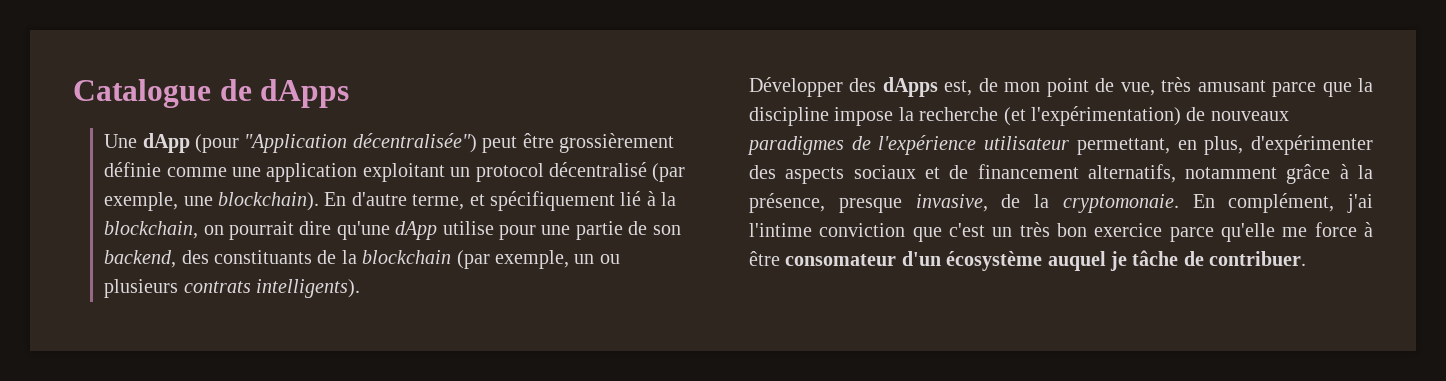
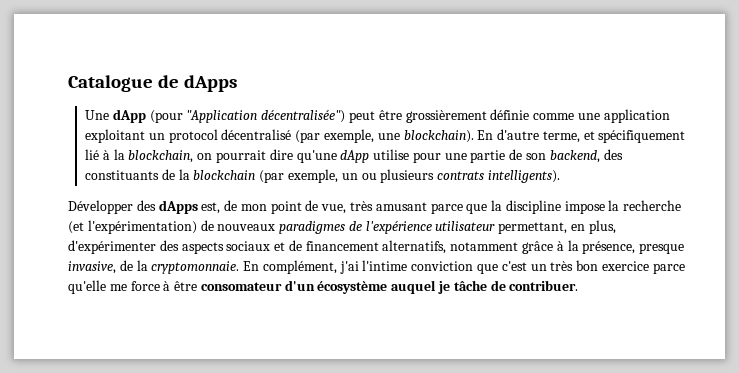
[1062,194,1179,213] cryptomonaie. -> [151,261,240,274] cryptomonnaie.

